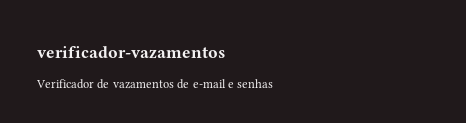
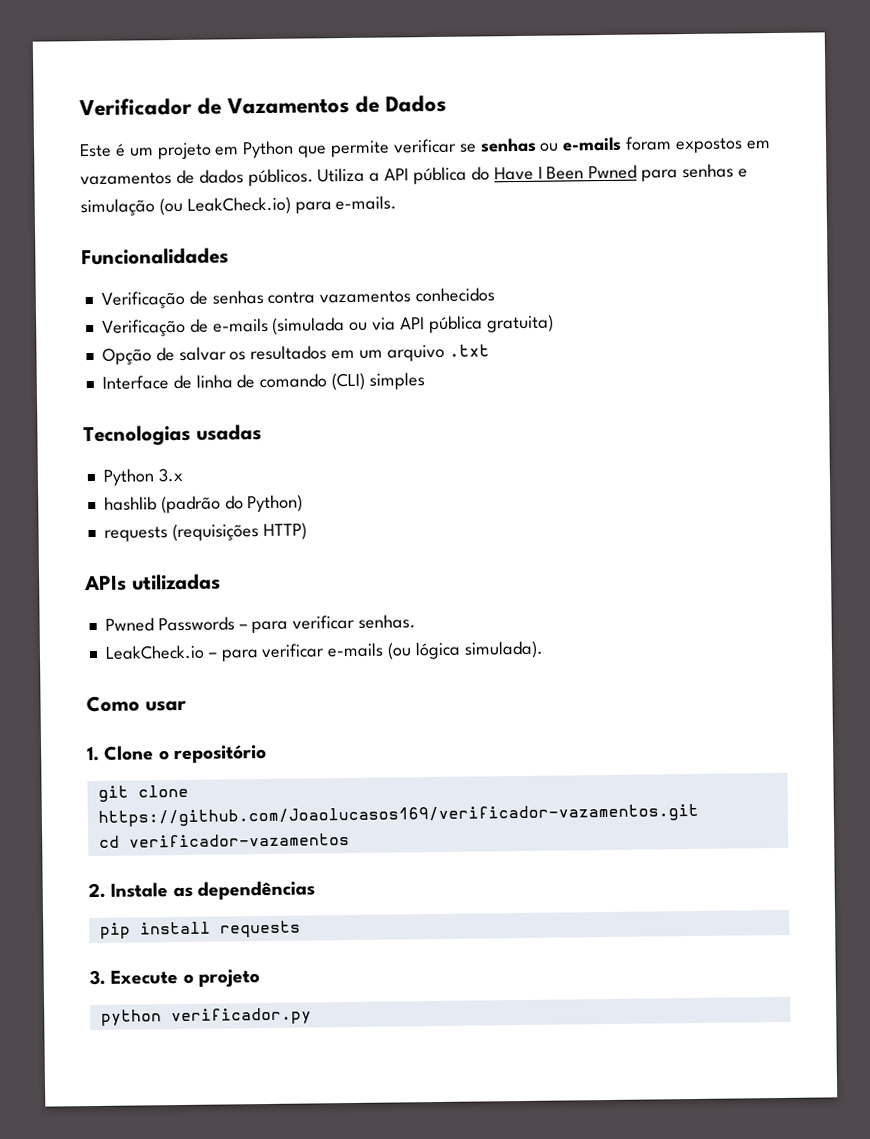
[37,46,225,59] [36,79,274,89] verificador-vazamentos // Verificador de vazamentos de e-mail e senhas -> [79,94,448,117] [80,136,771,160] [80,163,748,187] [80,195,398,217] [81,247,229,266] [100,287,496,309] [101,314,554,337] [101,344,490,365] [101,372,425,391] [83,424,262,447] [102,467,183,486] [103,494,304,514] [103,522,307,542] [84,573,221,592] [104,614,417,634] [104,640,544,662] [86,695,187,713] [87,743,267,765] [97,784,189,802] [97,803,699,827] [98,833,350,848] [88,880,315,901] [99,920,301,939] [89,969,260,988] [100,1007,312,1026] Verificador de Vazamentos de Dados // Este é um projeto em Python que permite verificar se senhas ou e-mails foram expostos em vazamentos de dados públicos. Utiliza a API pública do Have I Been Pwned para senhas e simulação (ou LeakCheck.io) para e-mails. // Funcionalidades // Verificação de senhas contra vazamentos conhecidos // Verificação de e-mails (simulada ou via API pública gratuita) // Opção de salvar os resultados em um arquivo .txt // Interface de linha de comando (CLI) simples // Tecnologias usadas // Python 3.x // hashlib (padrão do Python) // requests (requisições HTTP) // APIs utilizadas // Pwned Passwords – para verificar senhas. // LeakCheck.io – para verificar e-mails (ou lógica simulada). // Como usar // 1. Clone o repositório // git clone https://github.com/Joaolucasos169/verificador-vazamentos.git // cd verificador-vazamentos // 2. Instale as dependências // pip install requests // 3. Execute o projeto // python verificador.py

